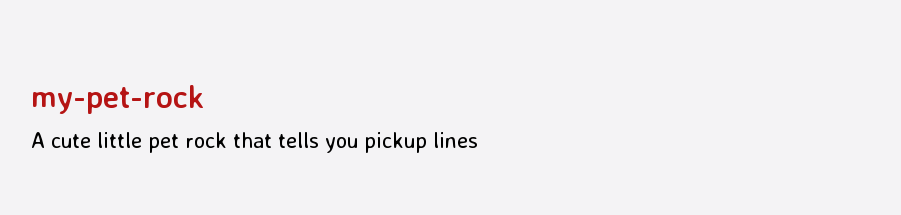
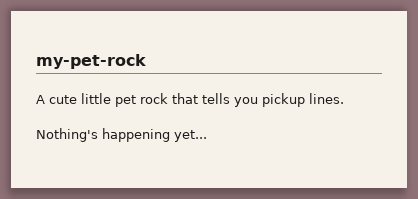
[433,132,478,148] lines -> [309,93,344,104] [36,128,207,142] lines. // Nothing's happening yet...

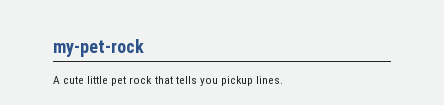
[36,128,207,142] // Nothing's happening yet... -> (283, 80) none

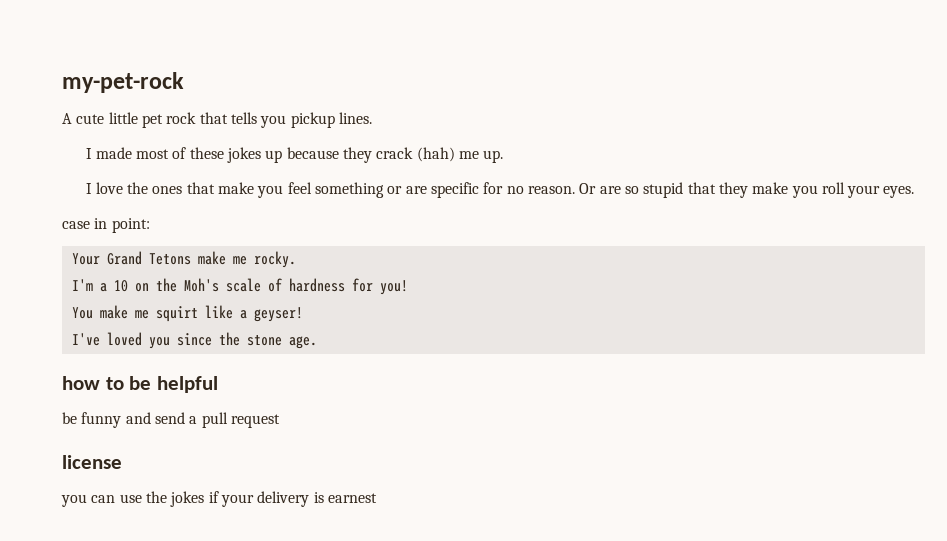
(283, 80) none -> [86,147,504,163] [86,182,915,198] [62,218,150,233] [71,251,296,268] [71,278,408,295] [71,305,303,322] [71,332,317,349] [62,376,219,393] [62,412,280,428] [62,455,122,469] [61,491,377,507] // I made most of these jokes up because they crack (hah) me up. // I love the ones that make you feel something or are specific for no reason. Or are so stupid that they make you roll your eyes. // case in point: // Your Grand Tetons make me rocky. // I'm a 10 on the Moh's scale of hardness for you! // You make me squirt like a geyser! // I've loved you since the stone age. // how to be helpful // be funny and send a pull request // license // you can use the jokes if your delivery is earnest

